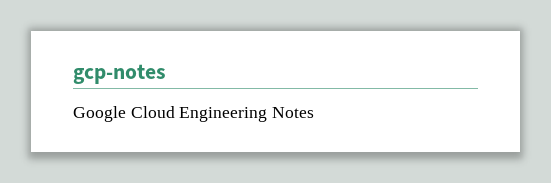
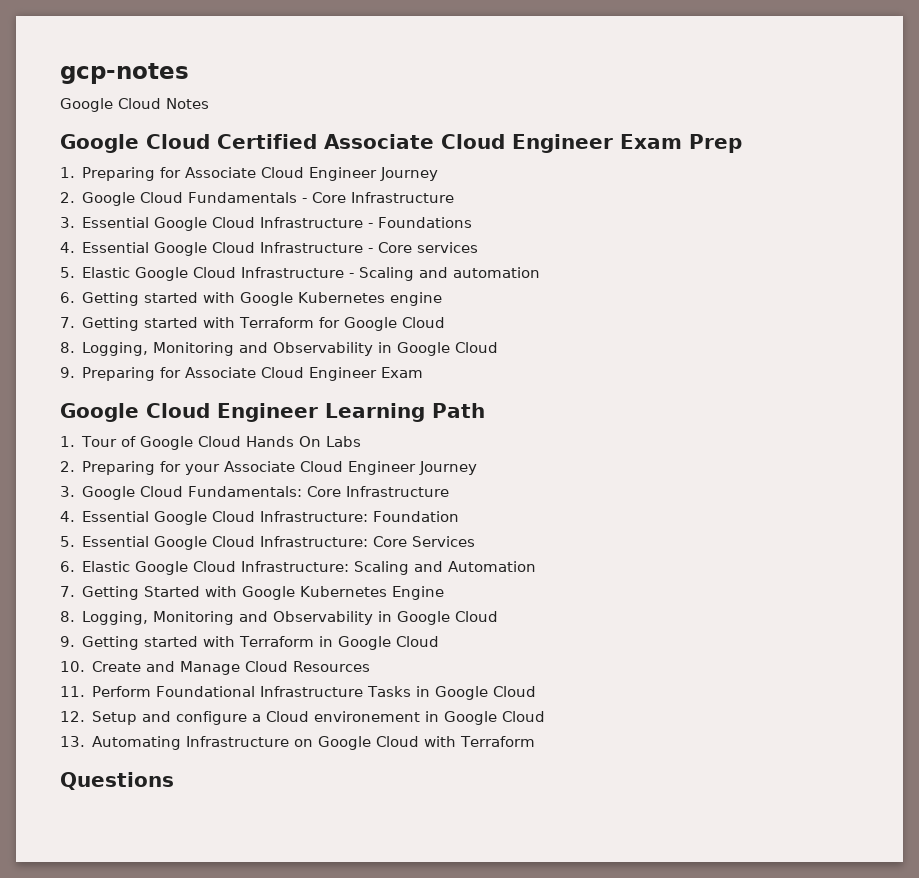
[179,107,268,122] Engineering -> (161, 103) none
(315, 112) none -> [60,134,742,153] [60,167,439,181] [60,192,455,206] [60,217,473,231] [60,242,479,256] [60,267,541,281] [60,292,443,306] [60,317,446,331] [60,342,499,356] [60,367,424,381] [60,403,485,422] [60,436,362,450] [60,461,478,475] [60,486,450,500] [60,511,460,525] [60,536,476,550] [60,561,537,575] [60,586,445,600] [60,611,499,625] [60,636,440,650] [60,661,371,675] [60,686,537,700] [60,711,546,725] [60,736,536,750] [60,772,174,790] // Google Cloud Certified Associate Cloud Engineer Exam Prep // 1. Preparing for Associate Cloud Engineer Journey // 2. Google Cloud Fundamentals - Core Infrastructure // 3. Essential Google Cloud Infrastructure - Foundations // 4. Essential Google Cloud Infrastructure - Core services // 5. Elastic Google Cloud Infrastructure - Scaling and automation // 6. Getting started with Google Kubernetes engine // 7. Getting started with Terraform for Google Cloud // 8. Logging, Monitoring and Observability in Google Cloud // 9. Preparing for Associate Cloud Engineer Exam // Google Cloud Engineer Learning Path // 1. Tour of Google Cloud Hands On Labs // 2. Preparing for your Associate Cloud Engineer Journey // 3. Google Cloud Fundamentals: Core Infrastructure // 4. Essential Google Cloud Infrastructure: Foundation // 5. Essential Google Cloud Infrastructure: Core Services // 6. Elastic Google Cloud Infrastructure: Scaling and Automation // 7. Getting Started with Google Kubernetes Engine // 8. Logging, Monitoring and Observability in Google Cloud // 9. Getting started with Terraform in Google Cloud // 10. Create and Manage Cloud Resources // 11. Perform Foundational Infrastructure Tasks in Google Cloud // 12. Setup and configure a Cloud environement in Google Cloud // 13. Automating Infrastructure on Google Cloud with Terraform // Questions

